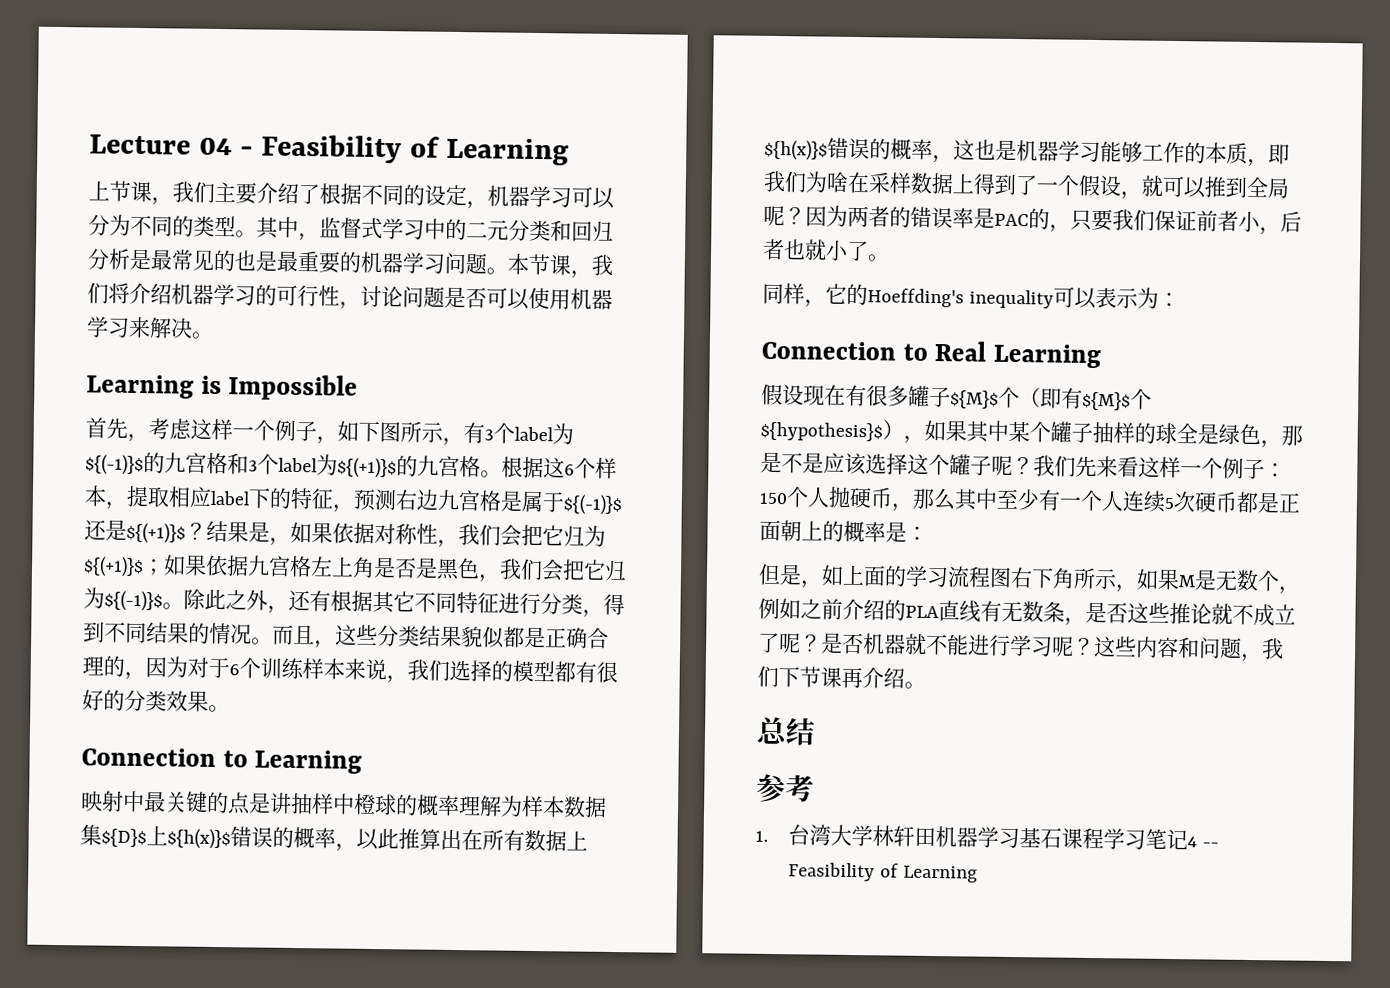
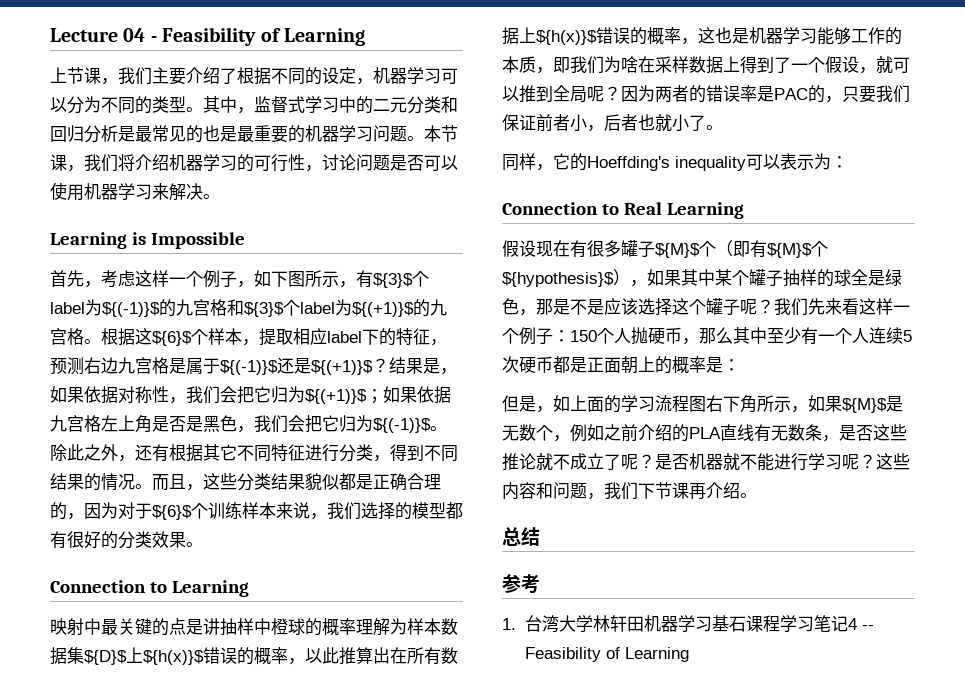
[484,429,494,441] 3 -> [373,273,413,288] ${3}$
[248,460,258,472] 3 -> [244,302,284,317] ${3}$
[564,464,575,476] 6 -> [152,331,192,346] ${6}$
[229,664,240,676] 6 -> [152,505,192,520] ${6}$
[1178,575,1196,588] M -> [842,398,887,413] ${M}$

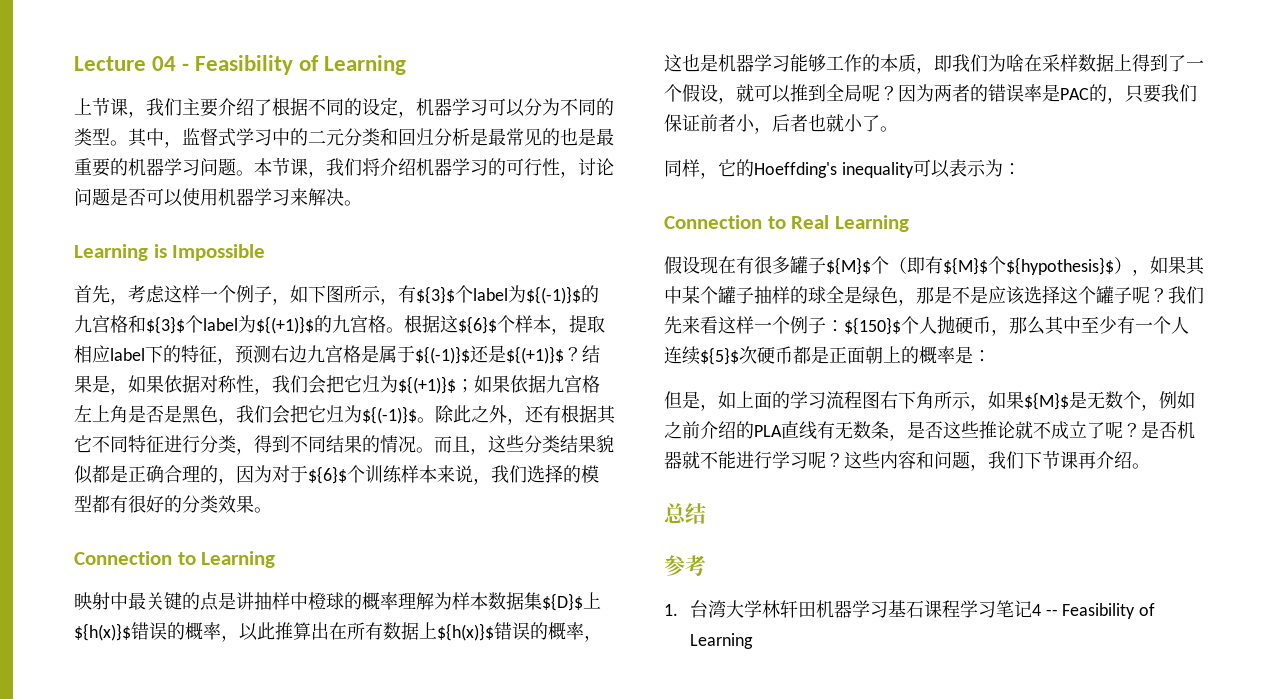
[570,330,597,342] 150 -> [844,317,901,335] ${150}$
[903,330,912,342] 5 -> [700,347,739,365] ${5}$

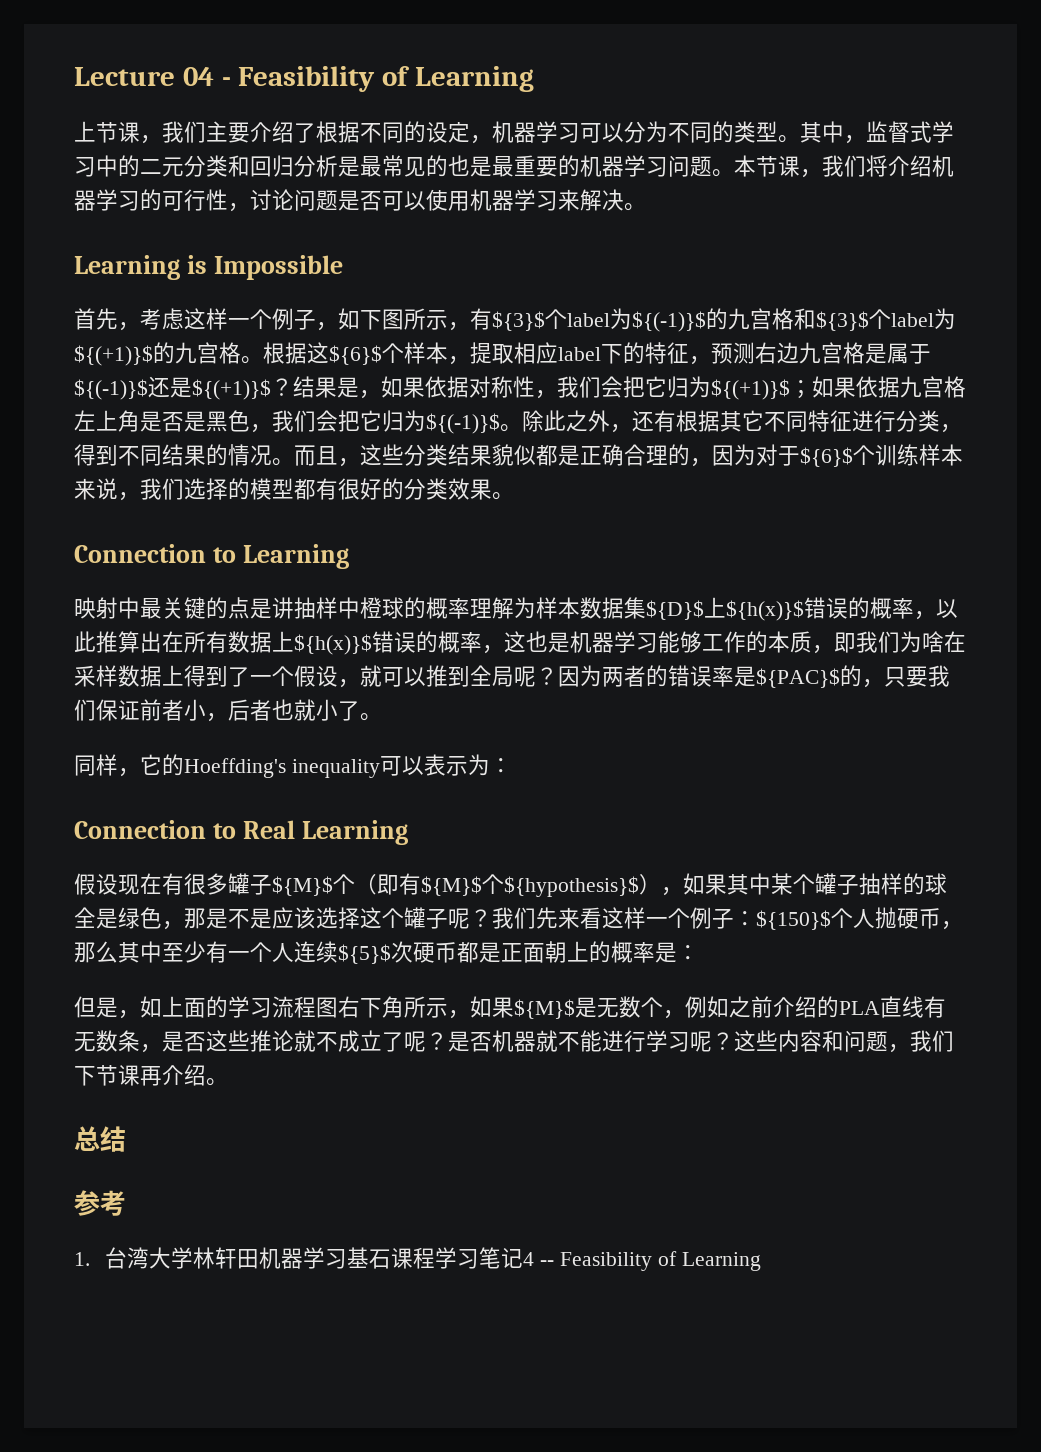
[1060,88,1089,100] PAC -> [756,668,840,688] ${PAC}$

